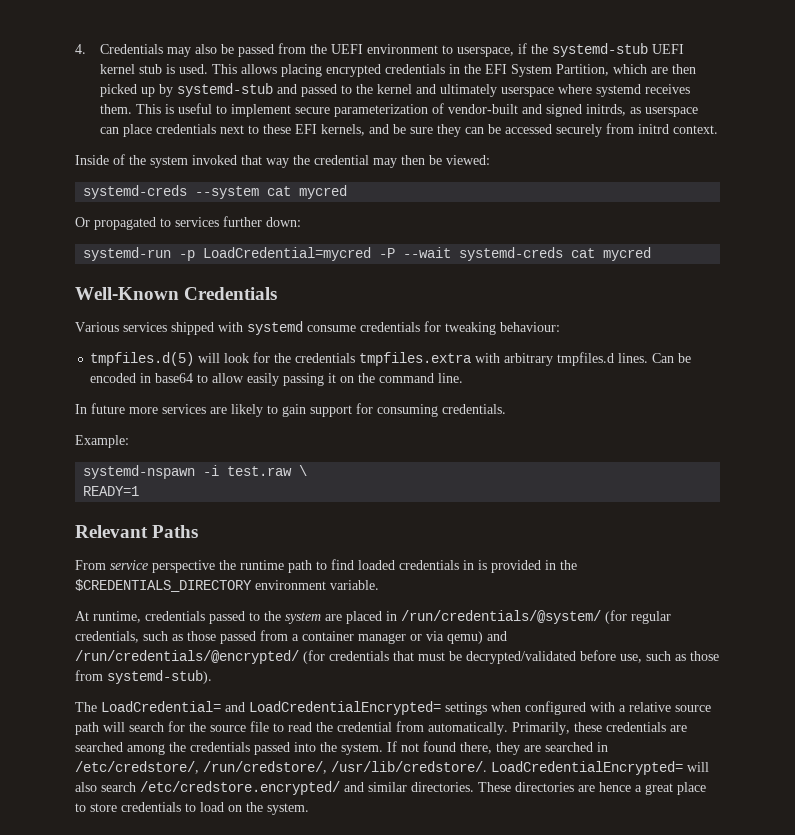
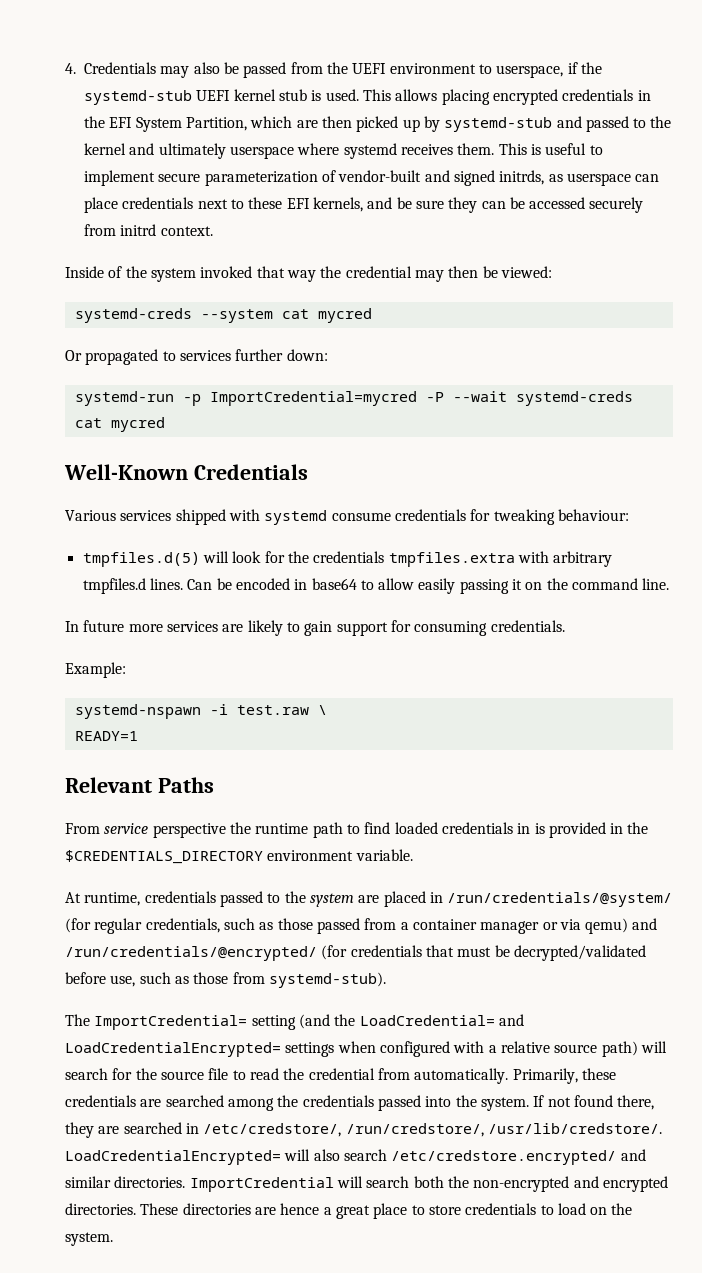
[203,247,372,261] LoadCredential=mycred -> [209,391,417,406] ImportCredential=mycred
(97, 707) none -> [94,1014,356,1030] ImportCredential= setting (and the
[75,722,99,735] path -> [601,1041,638,1057] path)
(474, 787) none -> [189,1176,668,1192] [65,1203,136,1215] ImportCredential will search both the non-encrypted and encrypted directories.

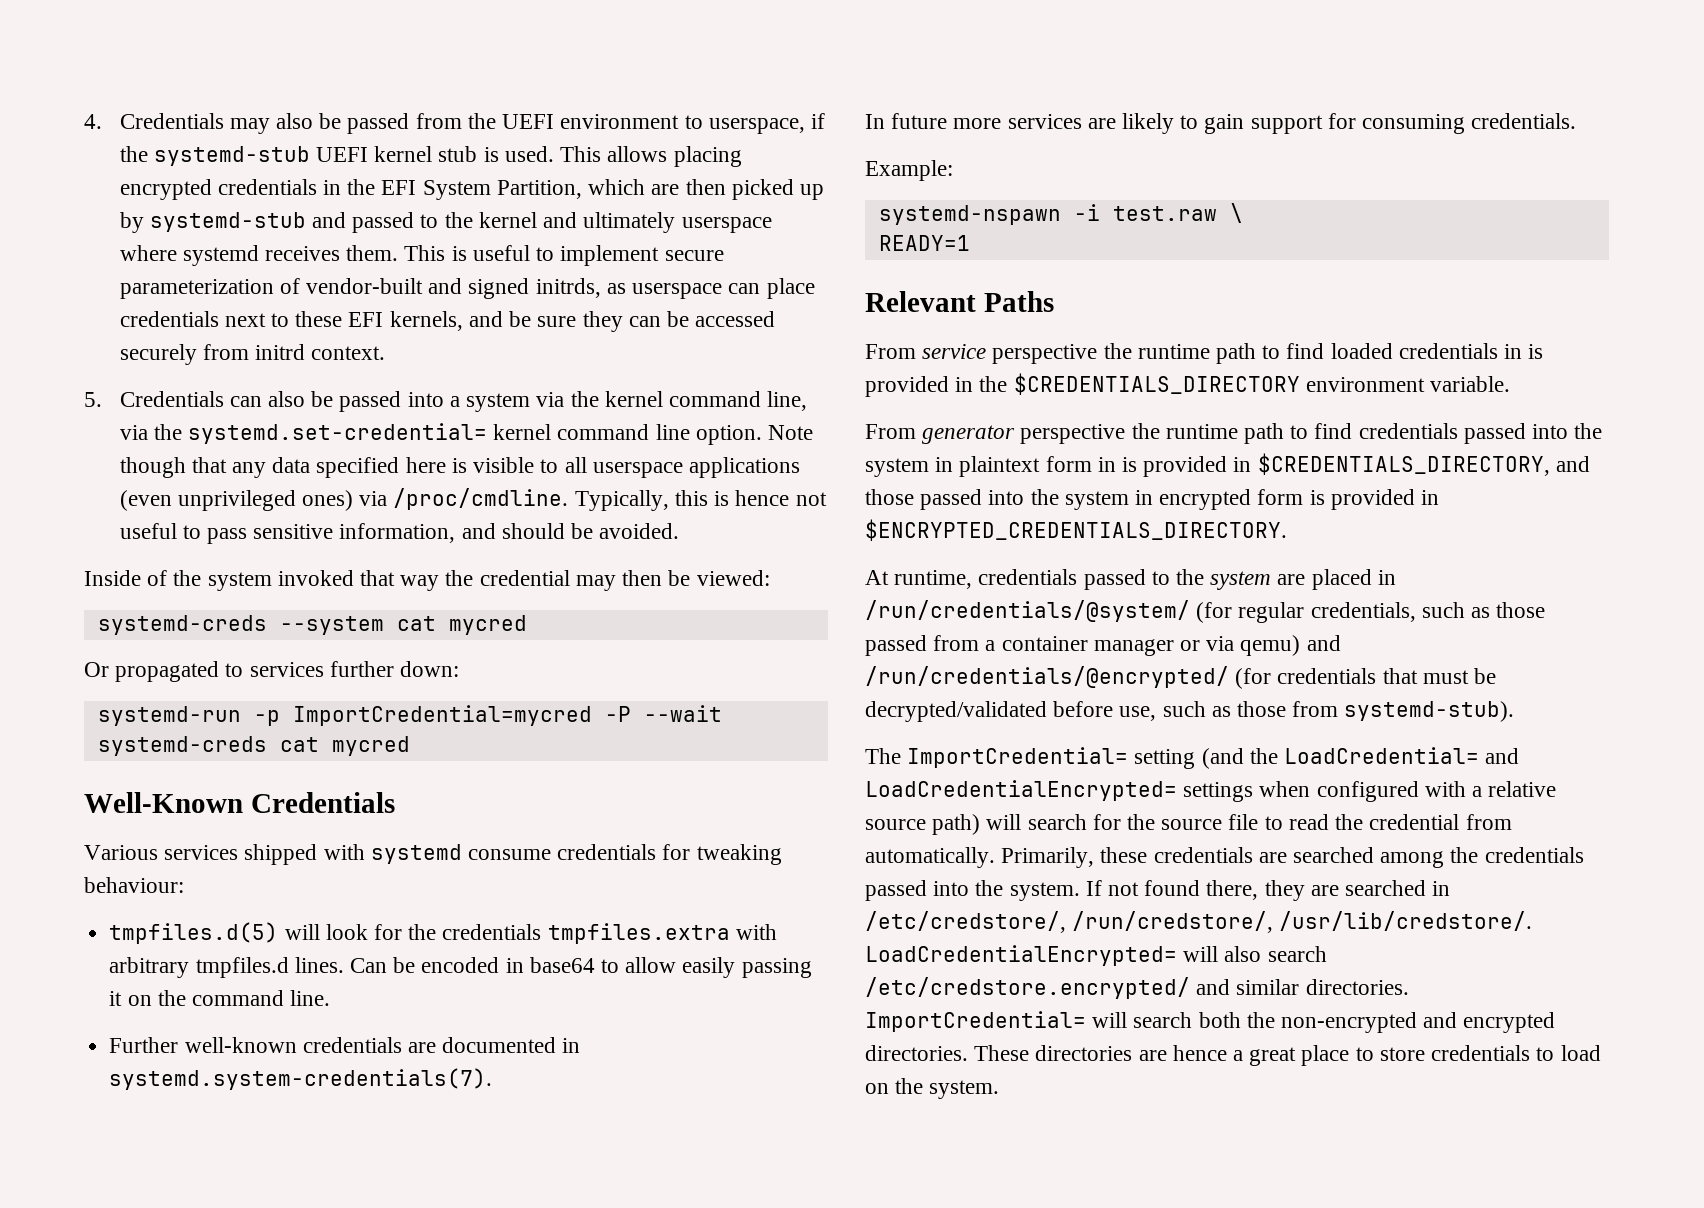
(213, 231) none -> [84,391,808,412] [119,423,814,445] [119,457,800,478] [119,488,827,511] [119,523,680,544] // 5. Credentials can also be passed into a system via the kernel command line, via the systemd.set-credential= kernel command line option. Note though that any data specified here is visible to all userspace applications (even unprivileged ones) via /proc/cmdline. Typically, this is hence not useful to pass sensitive information, and should be avoided.
(670, 584) none -> [109,1037,581,1053] [109,1068,493,1090] // Further well-known credentials are documented in systemd.system-credentials(7).
(413, 855) none -> [865,423,1603,444] [865,453,1590,477] [865,489,1440,510] [865,519,1287,541] // From generator perspective the runtime path to find credentials passed into the system in plaintext form in is provided in $CREDENTIALS_DIRECTORY, and those passed into the system in encrypted form is provided in $ENCRYPTED_CREDENTIALS_DIRECTORY.
[189,1177,334,1192] ImportCredential -> [865,1011,1086,1032] ImportCredential=

